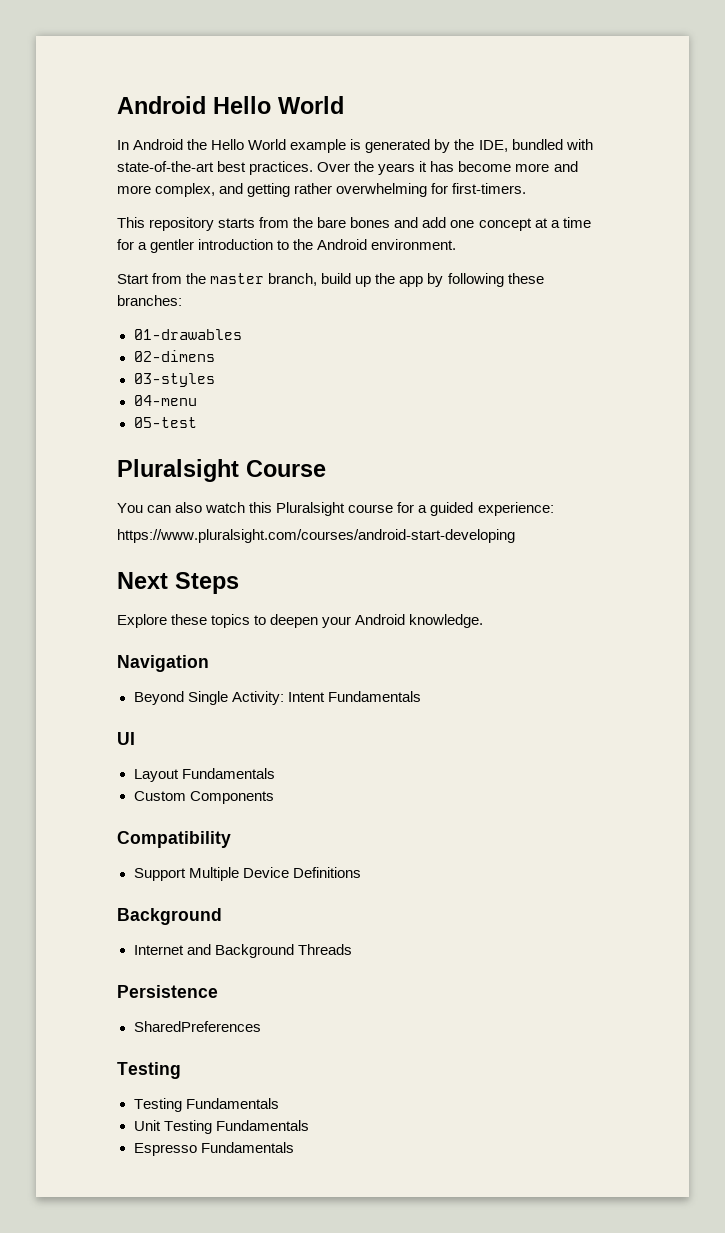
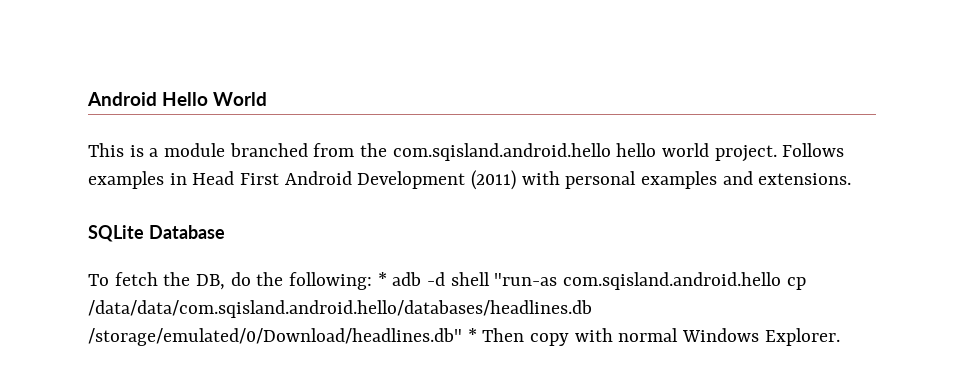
[117,139,593,153] [117,161,578,175] [117,183,527,197] [117,217,591,231] [117,239,457,253] [117,273,544,287] [117,295,182,306] [133,329,242,340] [133,350,215,362] [133,373,215,387] [133,395,197,406] [133,417,197,428] [117,459,326,482] [117,502,554,516] [117,529,515,543] [117,572,239,594] [117,614,484,628] [117,655,209,672] [133,691,421,705] [117,732,135,745] [133,768,275,782] [133,791,274,804] [117,831,231,848] [133,867,361,881] [117,908,222,925] [133,944,352,958] [117,985,218,998] [133,1021,261,1032] [117,1062,181,1079] [133,1098,279,1112] [133,1120,309,1134] [133,1142,294,1156] In Android the Hello World example is generated by the IDE, bundled with state-of-the-art best practices. Over the years it has become more and more complex, and getting rather overwhelming for first-timers. // This repository starts from the bare bones and add one concept at a time for a gentler introduction to the Android environment. // Start from the master branch, build up the app by following these branches: // 01-drawables // 02-dimens // 03-styles // 04-menu // 05-test // Pluralsight Course // You can also watch this Pluralsight course for a guided experience: // https://www.pluralsight.com/courses/android-start-developing // Next Steps // Explore these topics to deepen your Android knowledge. // Navigation // Beyond Single Activity: Intent Fundamentals // UI // Layout Fundamentals // Custom Components // Compatibility // Support Multiple Device Definitions // Background // Internet and Background Threads // Persistence // SharedPreferences // Testing // Testing Fundamentals // Unit Testing Fundamentals // Espresso Fundamentals -> [88,143,845,162] [88,170,852,190] [88,225,225,242] [88,272,806,290] [88,300,592,318] [88,328,840,346] This is a module branched from the com.sqisland.android.hello hello world project. Follows examples in Head First Android Development (2011) with personal examples and extensions. // SQLite Database // To fetch the DB, do the following: * adb -d shell "run-as com.sqisland.android.hello cp /data/data/com.sqisland.android.hello/databases/headlines.db /storage/emulated/0/Download/headlines.db" * Then copy with normal Windows Explorer.

